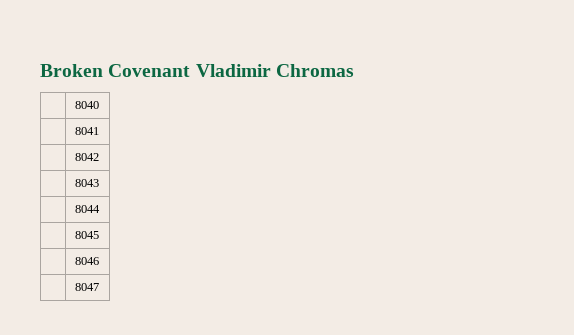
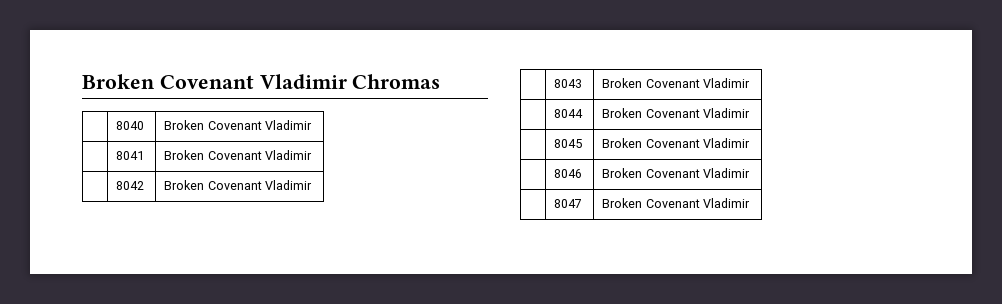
[74,127,99,135] [74,153,99,161] [74,179,99,187] [74,205,100,213] [74,231,99,239] [74,257,99,265] [74,283,99,291] // | 8041 // | 8042 // | 8043 // | 8044 // | 8045 // | 8046 // | 8047 -> [164,120,313,130] [116,151,145,160] [164,150,313,160] [116,181,145,190] [164,180,313,190] [554,79,583,88] [602,78,751,88] [554,109,584,118] [602,108,751,118] [554,139,583,148] [602,138,751,148] [554,169,583,178] [602,168,751,178] [554,199,583,208] [602,198,751,208] | Broken Covenant Vladimir // | 8041 | Broken Covenant Vladimir // | 8042 | Broken Covenant Vladimir // | 8043 | Broken Covenant Vladimir // | 8044 | Broken Covenant Vladimir // | 8045 | Broken Covenant Vladimir // | 8046 | Broken Covenant Vladimir // | 8047 | Broken Covenant Vladimir

